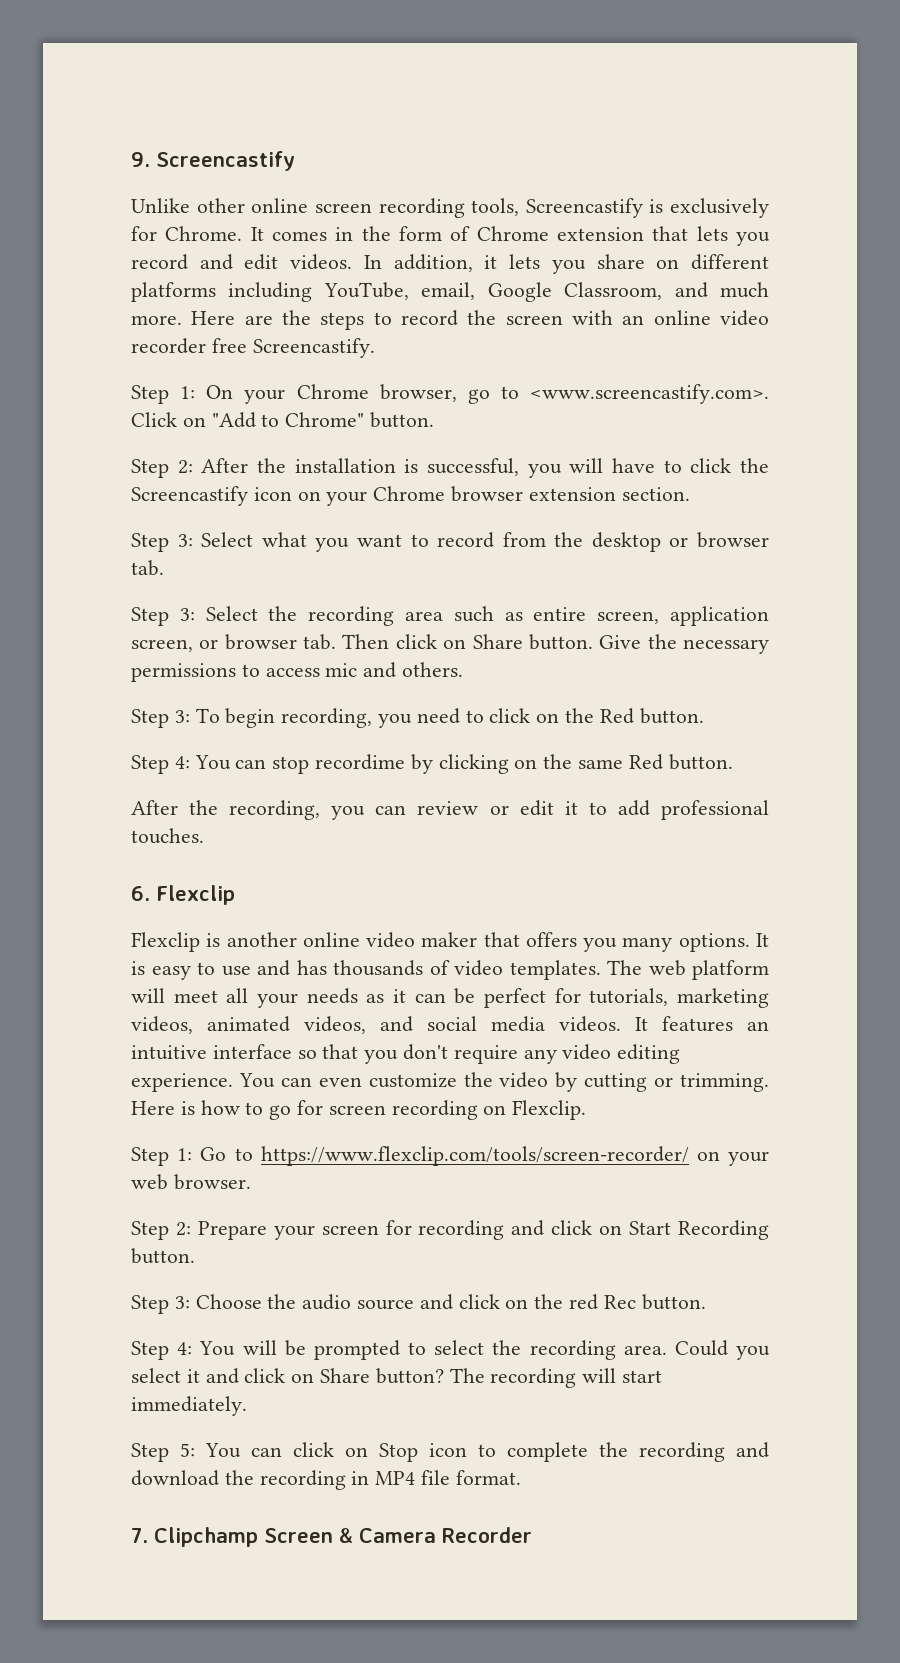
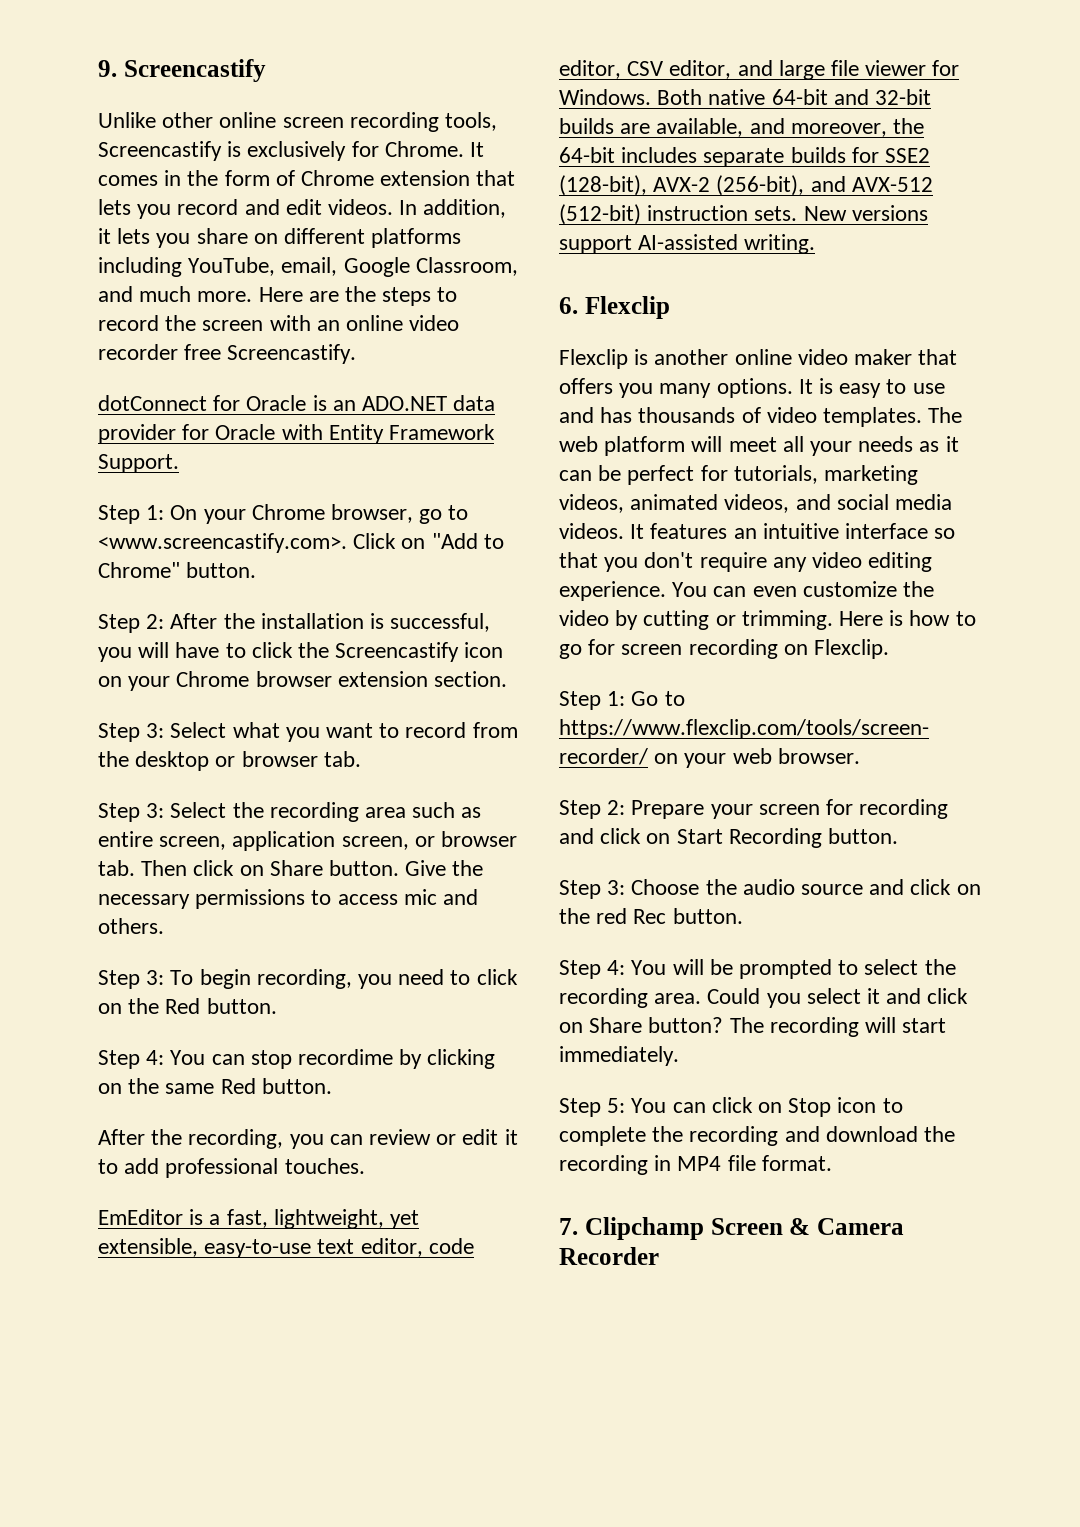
(375, 348) none -> [98,395,496,411] [98,424,496,444] [98,454,179,473] // dotConnect for Oracle is an ADO.NET data provider for Oracle with Entity Framework Support.
(204, 836) none -> [98,1209,420,1229] [98,1238,474,1258] [559,60,960,80] [559,89,932,105] [559,118,925,137] [559,147,931,167] [559,175,933,196] [559,204,928,225] [559,234,816,254] // EmEditor is a fast, lightweight, yet extensible, easy-to-use text editor, code editor, CSV editor, and large file viewer for Windows. Both native 64-bit and 32-bit builds are available, and moreover, the 64-bit includes separate builds for SSE2 (128-bit), AVX-2 (256-bit), and AVX-512 (512-bit) instruction sets. New versions support AI-assisted writing.

